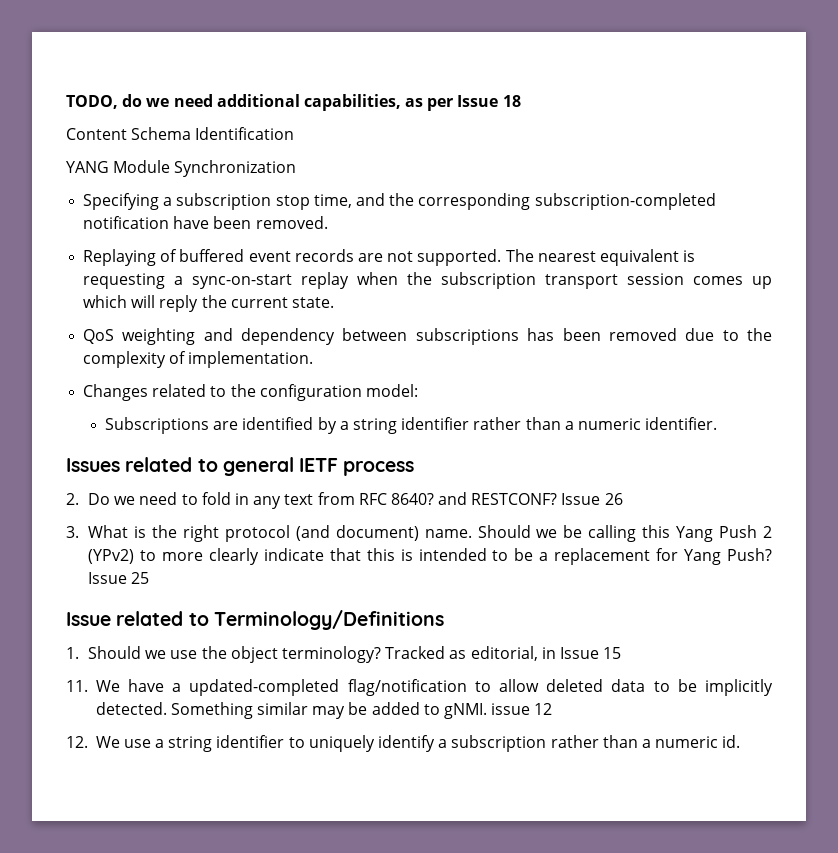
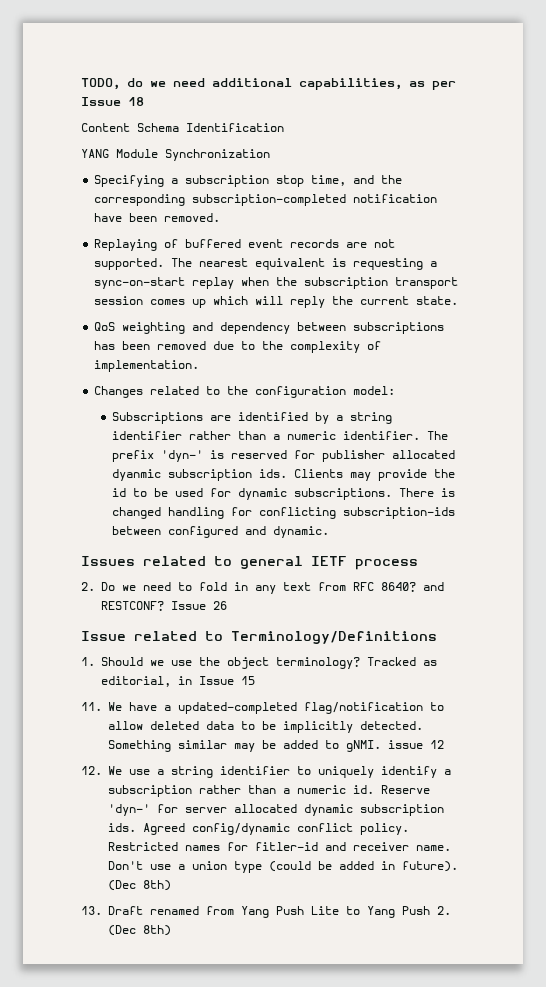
(718, 423) none -> [426,431,448,440] [111,450,455,462] [111,469,455,481] [111,488,455,500] [111,507,455,519] [111,526,329,538] The prefix 'dyn-' is reserved for publisher allocated dyanmic subscription ids. Clients may provide the id to be used for dynamic subscriptions. There is changed handling for conflicting subscription-ids between configured and dynamic.
[66,525,772,542] [88,548,772,565] [88,572,150,584] // 3. What is the right protocol (and document) name. Should we be calling this Yang Push 2 (YPv2) to more clearly indicate that this is intended to be a replacement for Yang Push? Issue 25 -> (227, 605) none
(741, 741) none -> [381,785,430,794] [108,804,444,816] [108,823,409,835] [108,842,451,851] [108,861,458,873] [108,880,171,891] [81,906,451,918] [108,925,171,936] Reserve 'dyn-' for server allocated dynamic subscription ids. Agreed config/dynamic conflict policy. Restricted names for fitler-id and receiver name. Don't use a union type (could be added in future). (Dec 8th) // 13. Draft renamed from Yang Push Lite to Yang Push 2. (Dec 8th)

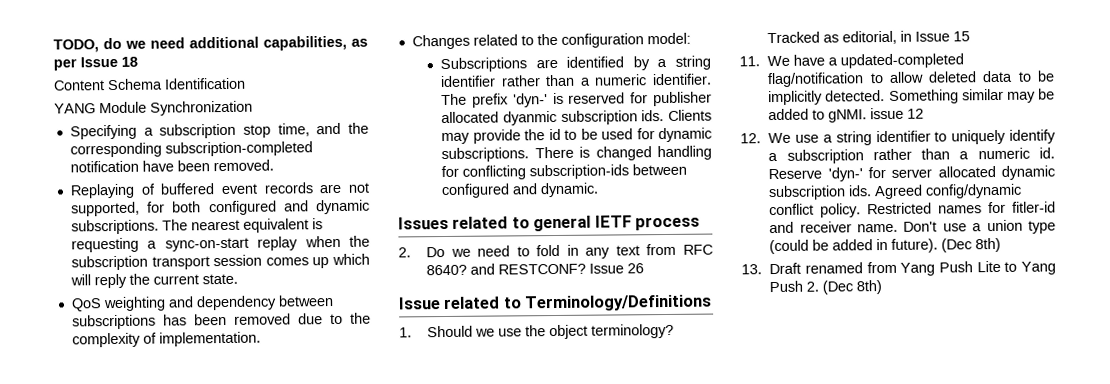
[94,258,165,270] supported. -> [70,199,370,217] [70,219,159,235] supported, for both configured and dynamic subscriptions.

